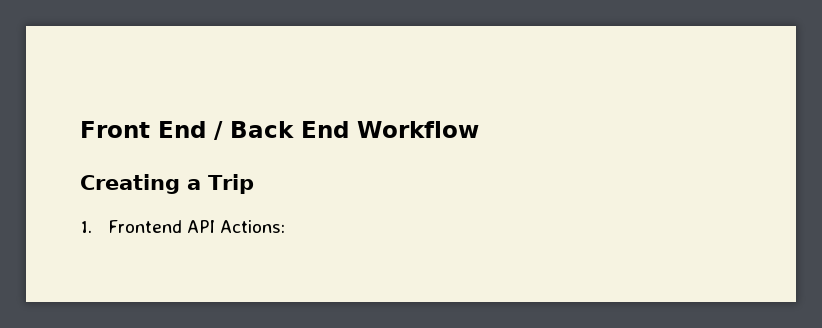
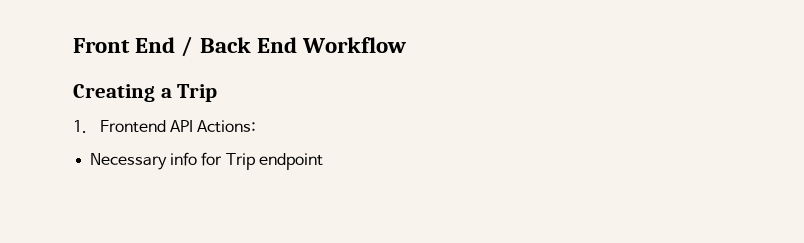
(286, 226) none -> [90,152,323,170] // Necessary info for Trip endpoint

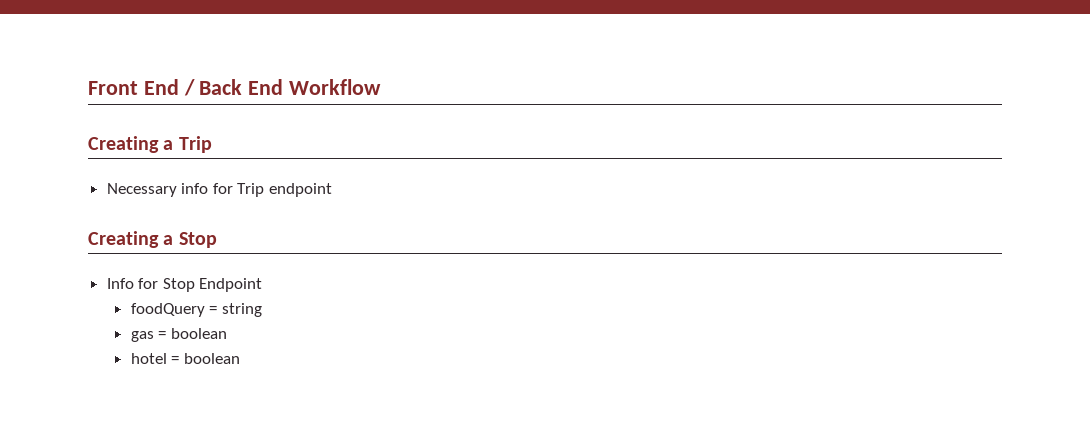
[73,120,257,133] // 1. Frontend API Actions: -> (212, 144) none
(323, 161) none -> [88,231,217,248] [106,278,263,292] [130,303,262,317] [130,328,227,342] [130,353,240,364] // Creating a Stop // Info for Stop Endpoint // foodQuery = string // gas = boolean // hotel = boolean

